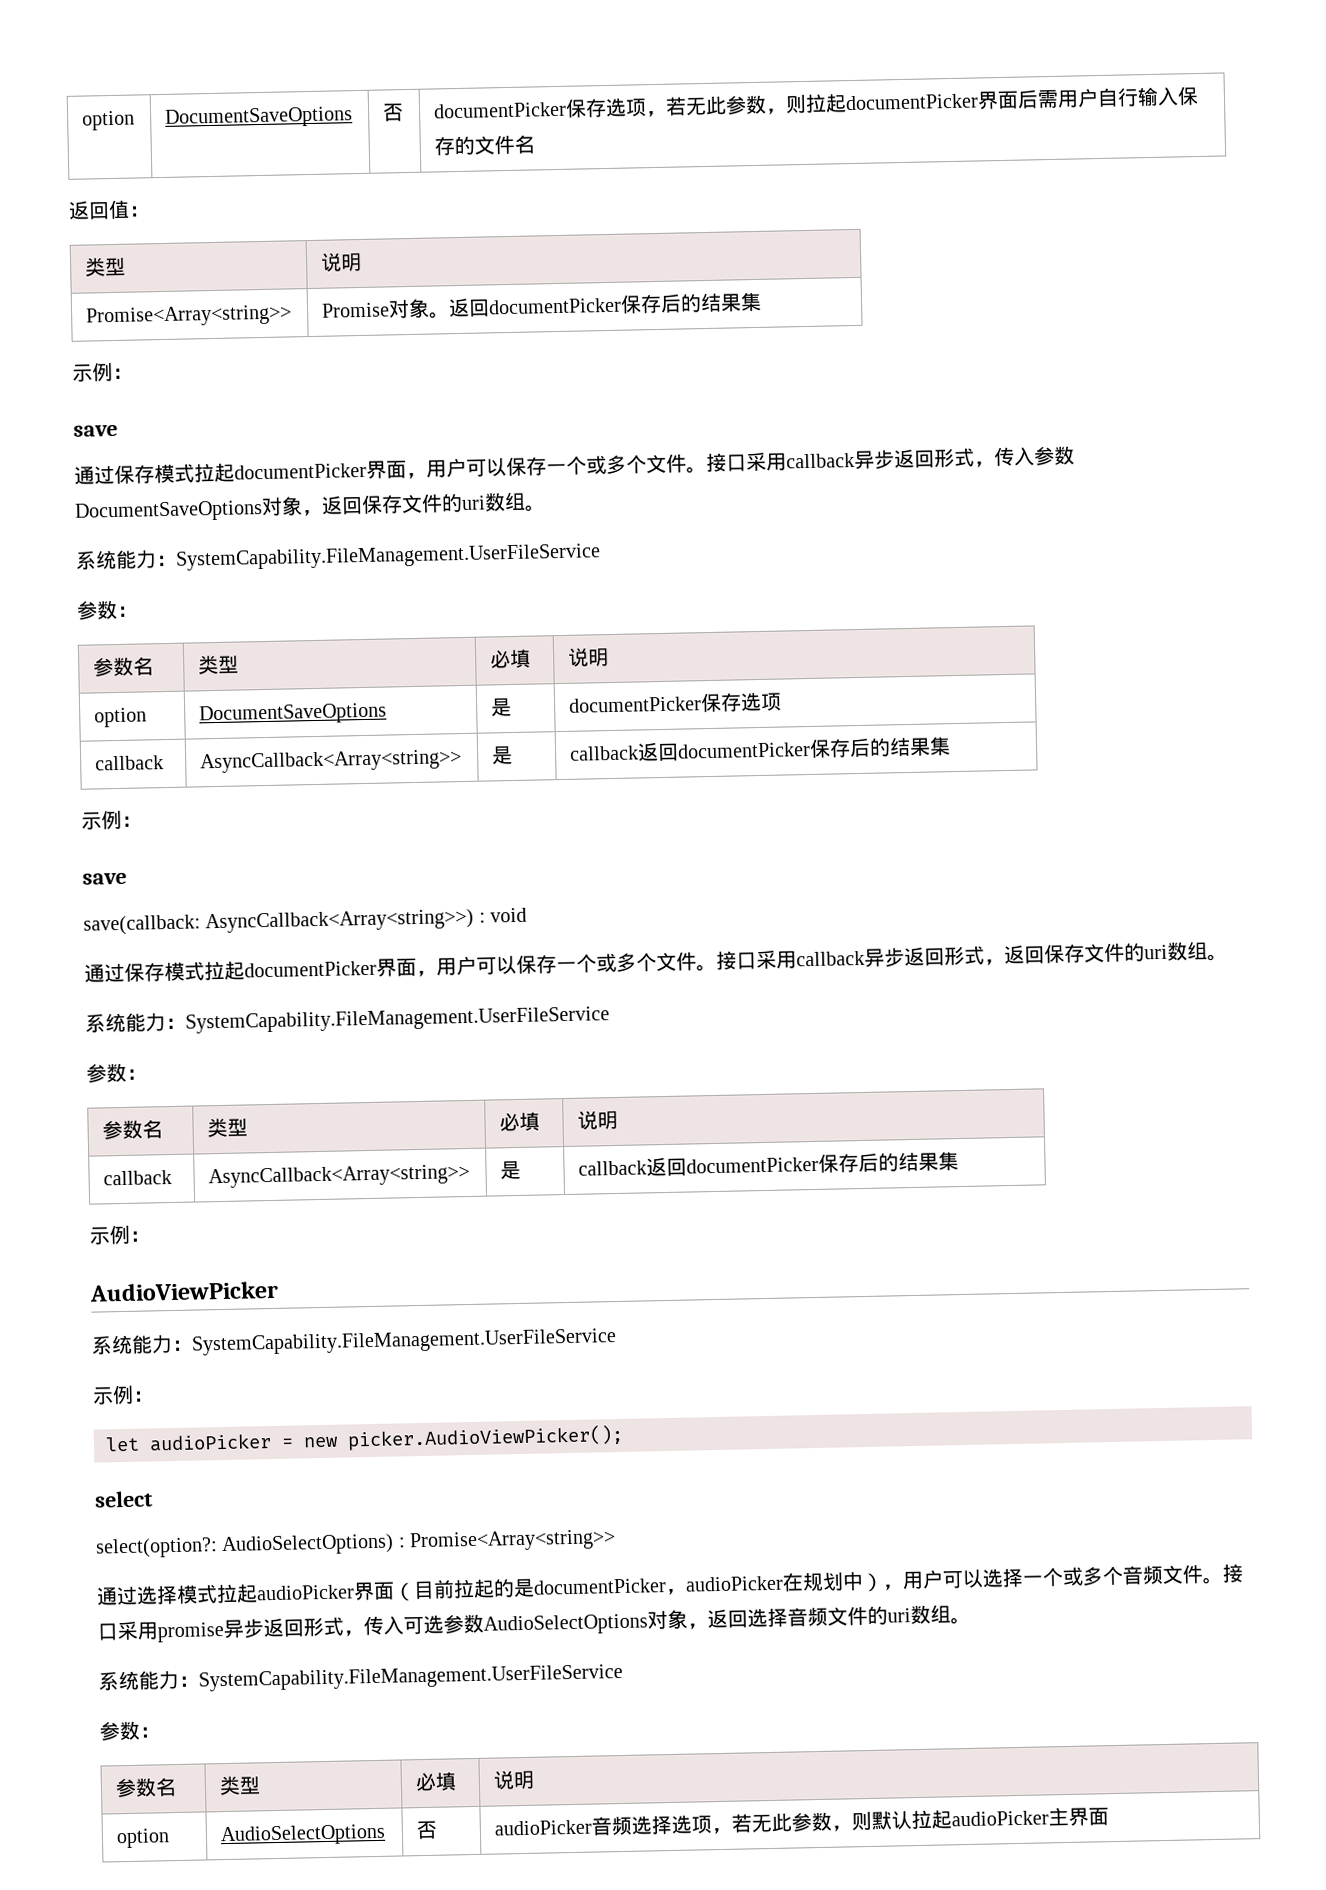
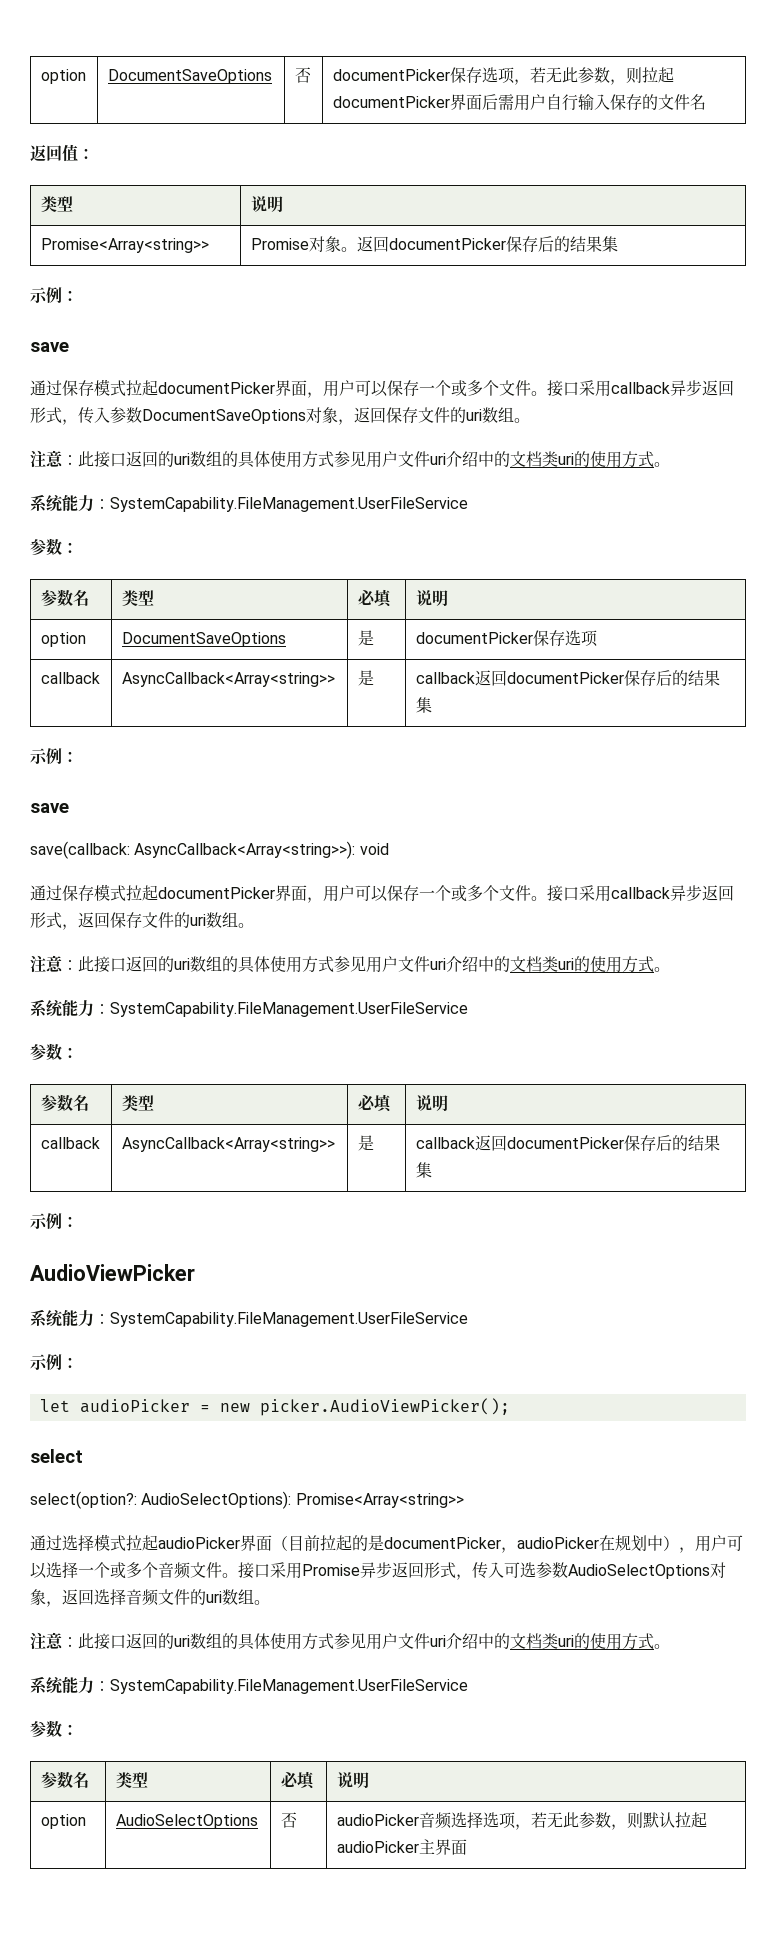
(546, 508) none -> [30,450,670,468] // 注意：此接口返回的uri数组的具体使用方式参见用户文件uri介绍中的文档类uri的使用方式。
[205,908,486,934] AsyncCallback<Array<string>>) : -> [134,841,356,859] AsyncCallback<Array<string>>):
(1228, 957) none -> [30,955,670,973] // 注意：此接口返回的uri数组的具体使用方式参见用户文件uri介绍中的文档类uri的使用方式。
[221,1533,406,1557] AudioSelectOptions) : -> [141,1491,292,1509] AudioSelectOptions):
[157,1622,225,1643] promise -> [302,1564,360,1576] Promise
(971, 1620) none -> [30,1632,670,1650] // 注意：此接口返回的uri数组的具体使用方式参见用户文件uri介绍中的文档类uri的使用方式。

